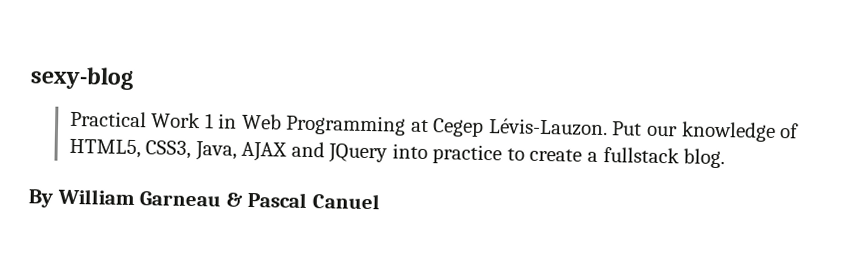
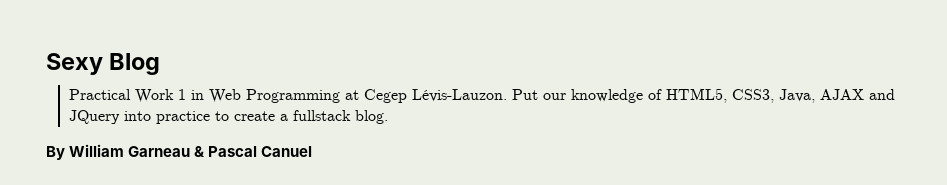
[30,66,134,90] sexy-blog -> [46,53,161,75] Sexy Blog

